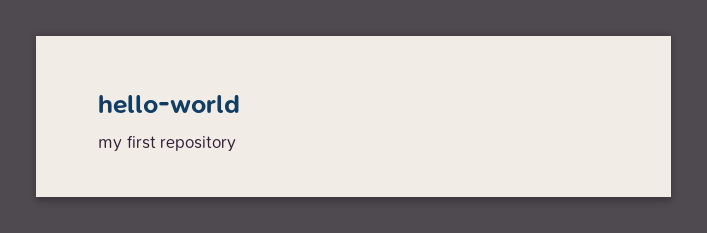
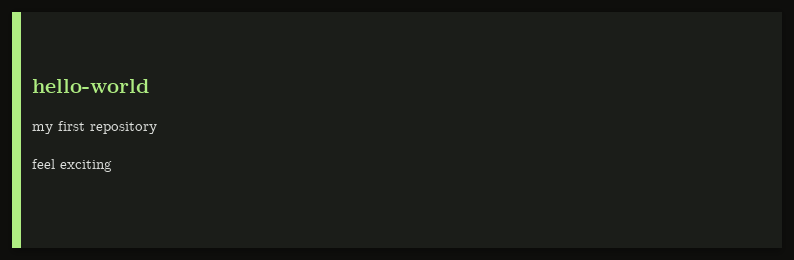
(237, 144) none -> [32,159,112,172] // feel exciting

